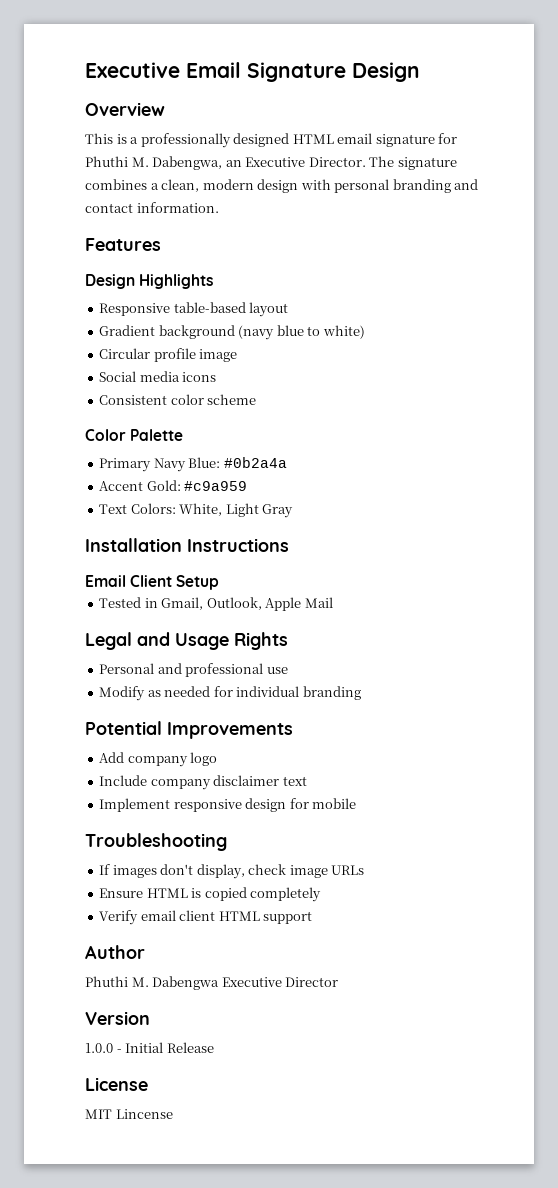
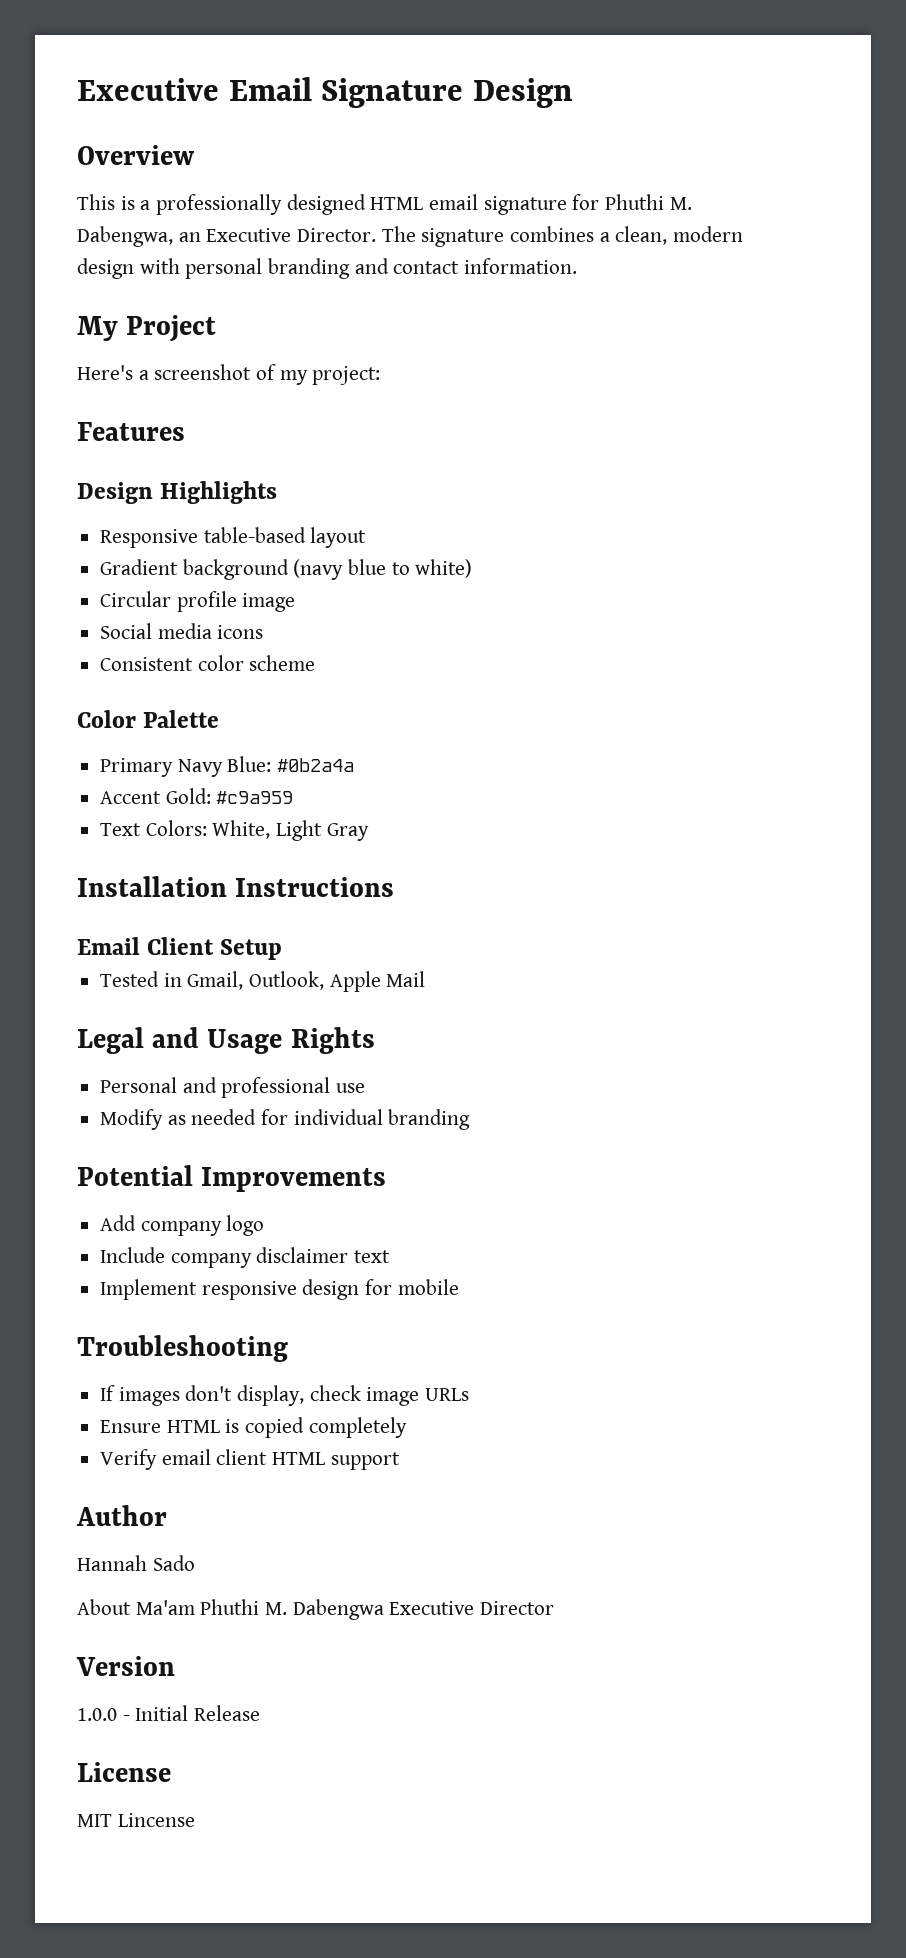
(219, 207) none -> [77,315,217,342] [77,364,381,385] // My Project // Here's a screenshot of my project:
(145, 952) none -> [77,1555,195,1571] [77,1599,195,1615] Hannah Sado // About Ma'am

